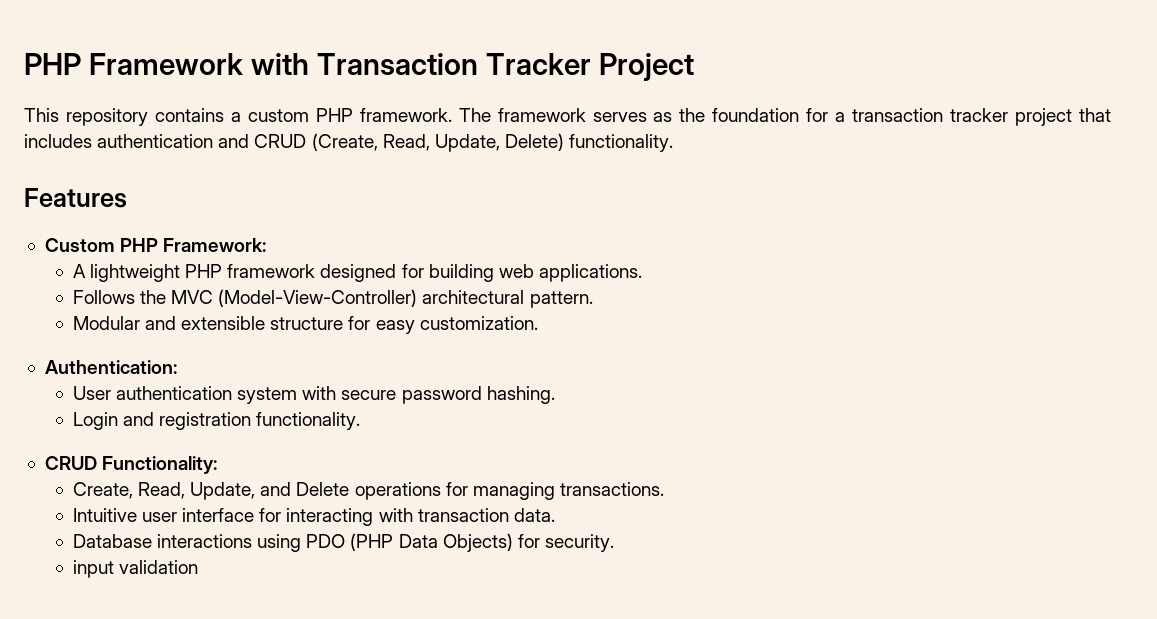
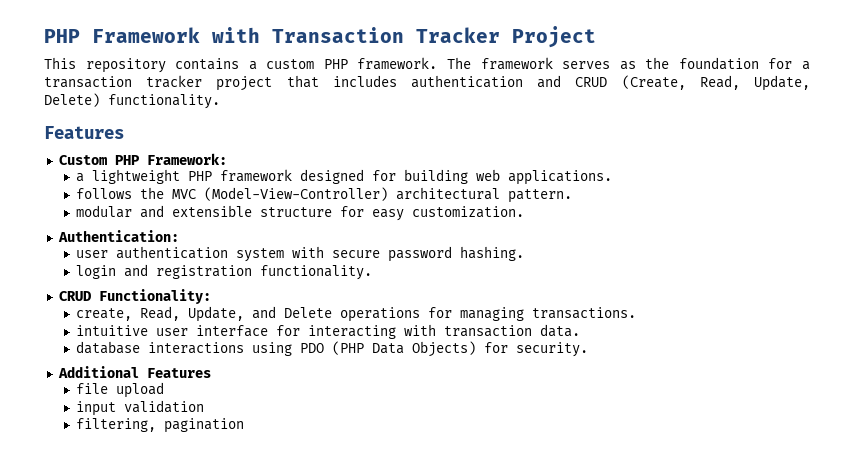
[72,264,86,278] A -> [76,173,85,182] a
[72,290,135,304] Follows -> [76,188,133,199] follows
[72,316,140,330] Modular -> [76,205,133,218] modular
[72,386,111,400] User -> [76,250,109,258] user
[72,412,118,430] Login -> [76,265,117,279] login
[72,482,133,499] Create, -> [76,308,133,321] create,
[72,508,137,522] Intuitive -> [76,325,149,336] intuitive
[72,534,152,548] Database -> [76,341,141,354] database
(614, 543) none -> [57,366,211,378] [76,382,165,398] // Additional Features // file upload
(199, 567) none -> [76,418,245,433] // filtering, pagination

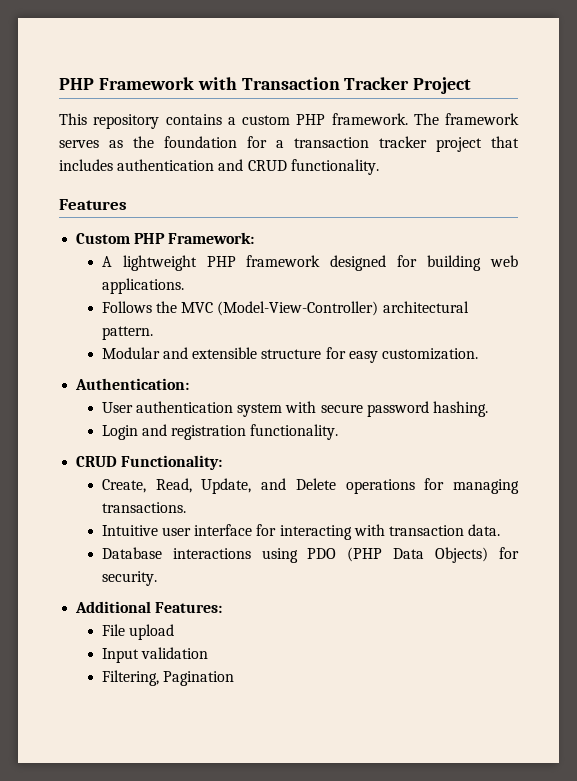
[621,75,811,91] [44,93,100,107] (Create, Read, Update, Delete) -> (287, 165) none
[76,173,85,182] a -> [101,256,112,267] A
[76,188,133,199] follows -> [101,301,152,313] Follows
[76,205,133,218] modular -> [101,347,160,359] Modular
[76,250,109,258] user -> [101,402,133,413] User
[76,265,117,279] login -> [101,425,138,440] Login
[76,308,133,321] create, -> [101,479,146,493] Create,
[76,325,149,336] intuitive -> [101,525,158,536] Intuitive
[76,341,141,354] database -> [101,547,162,559] Database
[146,368,211,378] [76,383,109,394] Features // file -> [155,602,223,613] [101,624,125,636] Features: // File
[76,401,117,416] input -> [101,648,139,663] Input
[76,418,245,433] filtering, pagination -> [101,670,235,686] Filtering, Pagination

